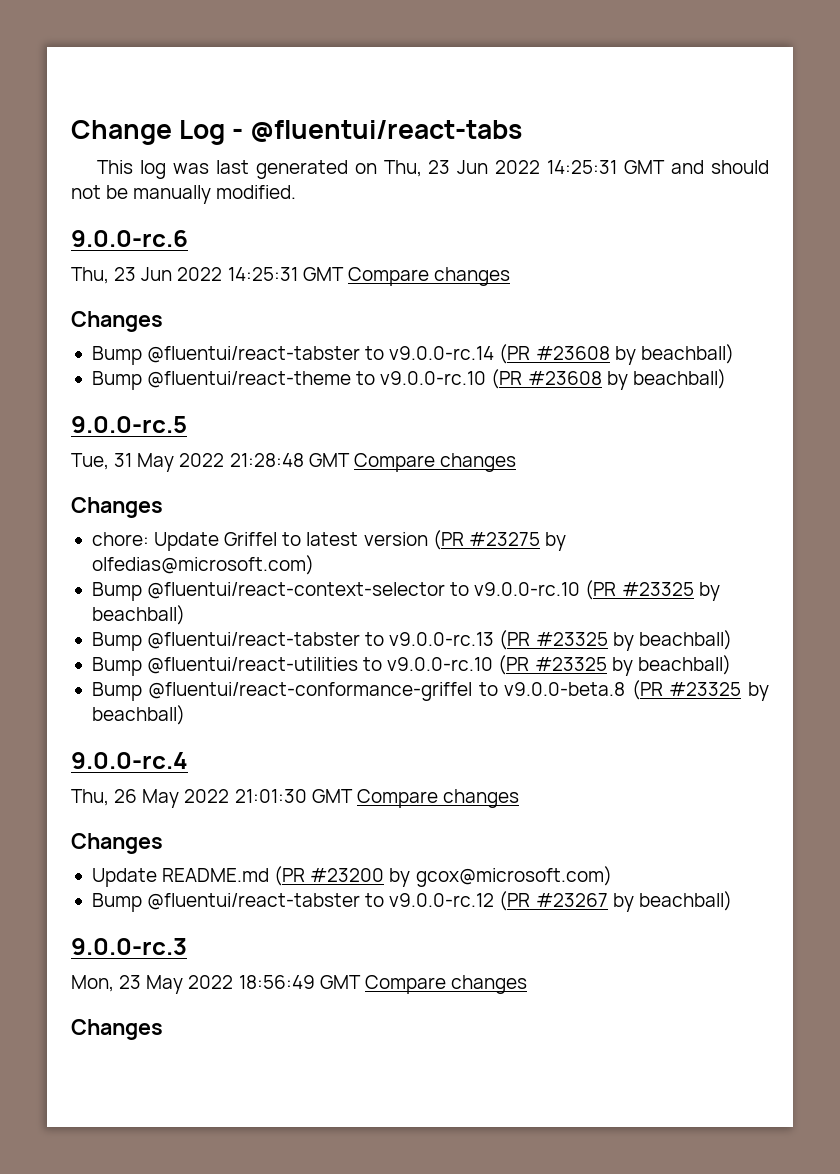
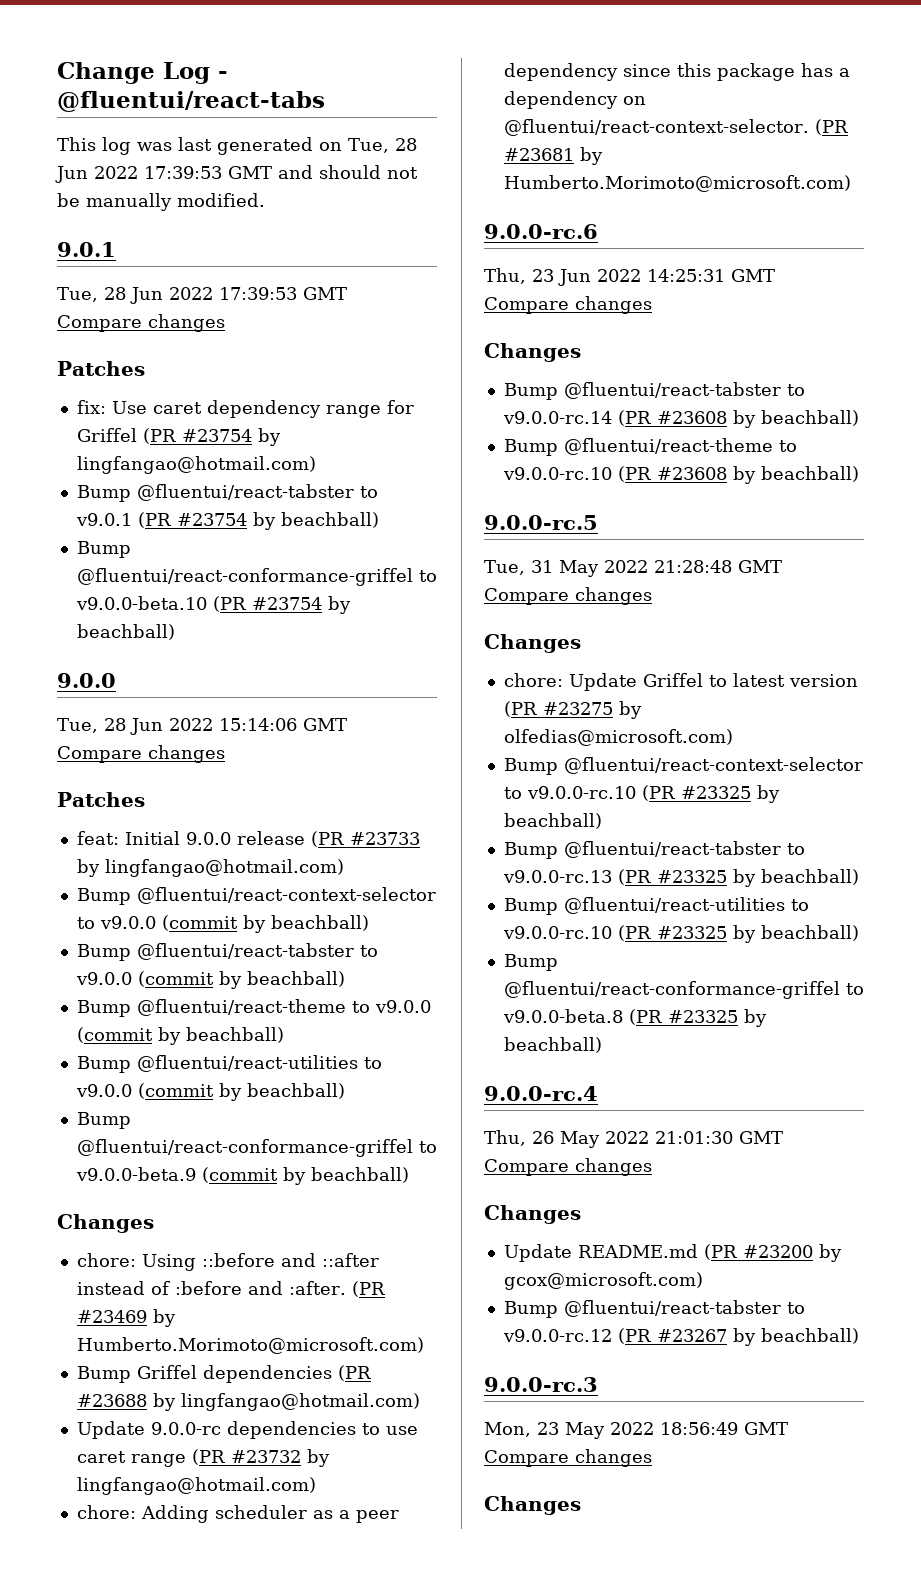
[383,160,618,177] Thu, 23 Jun 2022 14:25:31 -> [348,138,417,153] [55,166,222,183] Tue, 28 Jun 2022 17:39:53
(297, 192) none -> [57,242,116,257] [57,287,347,304] [57,314,225,332] [57,361,145,376] [76,400,414,418] [76,428,281,446] [76,456,316,474] [76,484,378,502] [75,512,379,530] [76,541,131,558] [76,568,437,586] [75,596,351,614] [76,624,175,640] [57,673,116,688] [57,718,347,735] [57,745,225,763] [57,792,145,807] [76,831,420,847] [76,859,344,877] [76,887,436,905] [76,915,369,933] [76,943,378,961] [75,971,345,989] [76,999,431,1017] [76,1027,284,1045] [76,1055,382,1073] [75,1083,345,1101] [76,1112,131,1129] [76,1139,437,1157] [75,1167,409,1185] [57,1214,154,1233] [76,1253,379,1271] [76,1281,385,1297] [76,1309,176,1327] [76,1337,424,1354] [76,1365,371,1383] [76,1393,420,1411] [76,1421,418,1439] [76,1449,330,1467] [76,1477,316,1495] [76,1505,399,1523] [503,63,850,81] [503,91,646,109] [503,119,848,136] [503,147,603,165] [503,175,851,192] // 9.0.1 // Tue, 28 Jun 2022 17:39:53 GMT Compare changes // Patches // fix: Use caret dependency range for Griffel (PR #23754 by lingfangao@hotmail.com) // Bump @fluentui/react-tabster to v9.0.1 (PR #23754 by beachball) // Bump @fluentui/react-conformance-griffel to v9.0.0-beta.10 (PR #23754 by beachball) // 9.0.0 // Tue, 28 Jun 2022 15:14:06 GMT Compare changes // Patches // feat: Initial 9.0.0 release (PR #23733 by lingfangao@hotmail.com) // Bump @fluentui/react-context-selector to v9.0.0 (commit by beachball) // Bump @fluentui/react-tabster to v9.0.0 (commit by beachball) // Bump @fluentui/react-theme to v9.0.0 (commit by beachball) // Bump @fluentui/react-utilities to v9.0.0 (commit by beachball) // Bump @fluentui/react-conformance-griffel to v9.0.0-beta.9 (commit by beachball) // Changes // chore: Using ::before and ::after instead of :before and :after. (PR #23469 by Humberto.Morimoto@microsoft.com) // Bump Griffel dependencies (PR #23688 by lingfangao@hotmail.com) // Update 9.0.0-rc dependencies to use caret range (PR #23732 by lingfangao@hotmail.com) // chore: Adding scheduler as a peer dependency since this package has a dependency on @fluentui/react-context-selector. (PR #23681 by Humberto.Morimoto@microsoft.com)

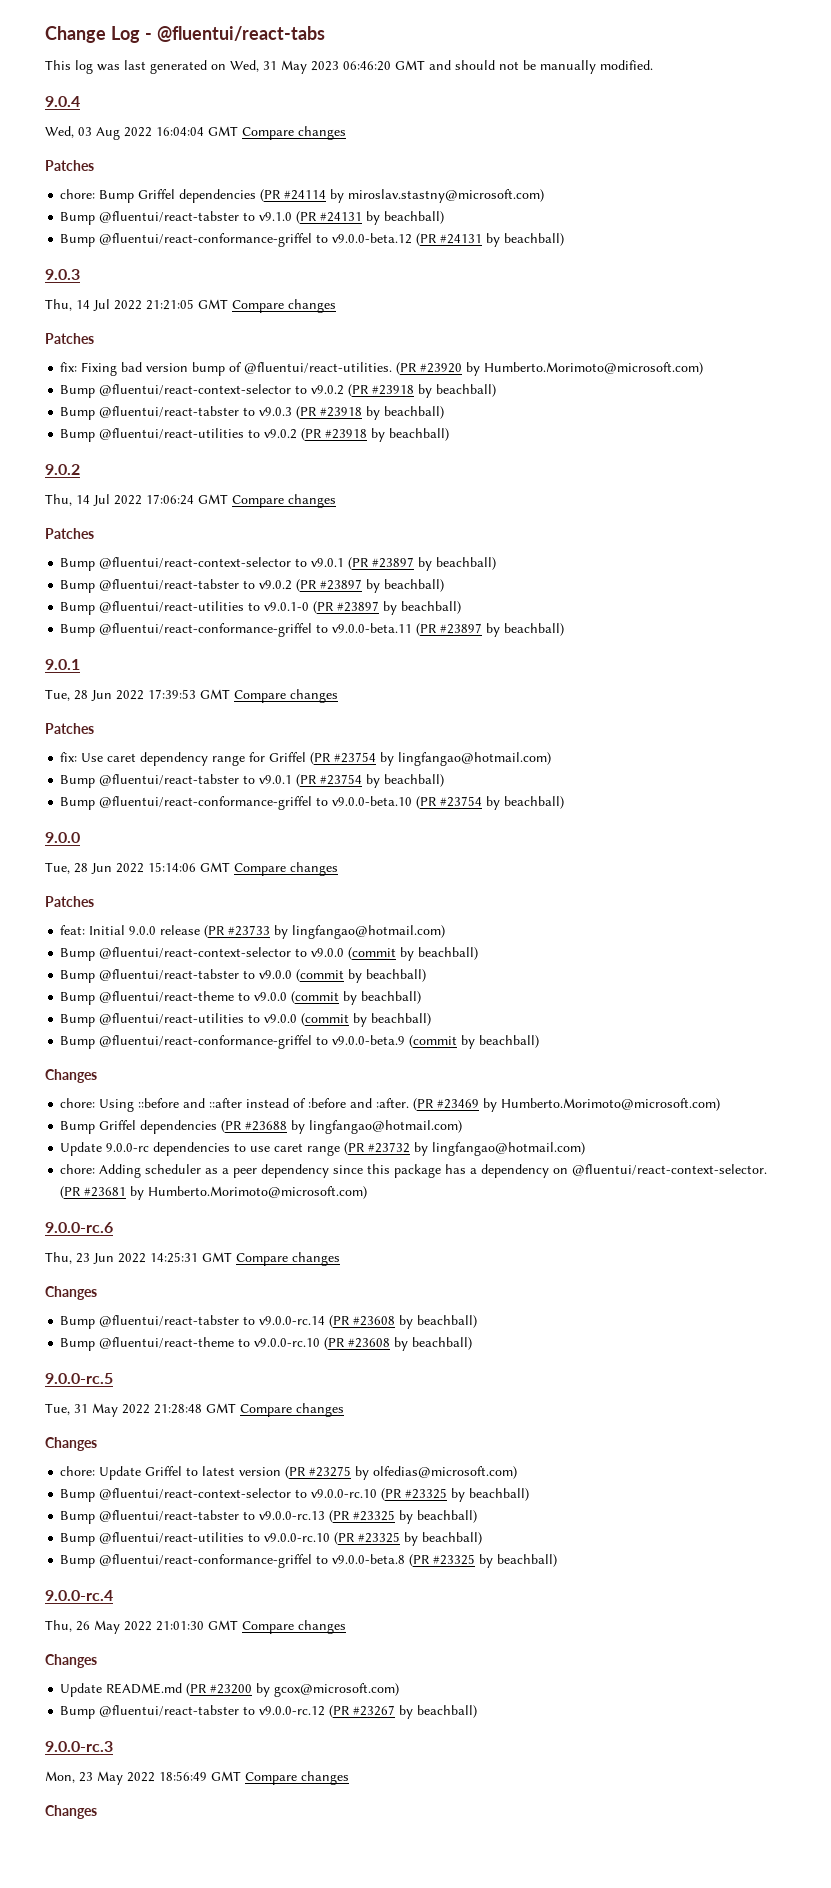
[348,138,417,153] [55,166,222,183] Tue, 28 Jun 2022 17:39:53 -> [230,60,391,74] Wed, 31 May 2023 06:46:20
(265, 200) none -> [45,96,80,107] [45,126,346,140] [45,160,94,171] [60,189,545,203] [60,211,445,225] [60,233,565,247] [45,269,80,280] [45,299,336,313] [45,333,94,344] [60,362,704,376] [60,384,497,398] [60,406,445,420] [60,428,450,442] [45,464,80,475] [45,494,336,508] [45,528,94,539] [60,557,497,571] [60,579,445,593] [60,601,462,615] [60,623,565,637] // 9.0.4 // Wed, 03 Aug 2022 16:04:04 GMT Compare changes // Patches // chore: Bump Griffel dependencies (PR #24114 by miroslav.stastny@microsoft.com) // Bump @fluentui/react-tabster to v9.1.0 (PR #24131 by beachball) // Bump @fluentui/react-conformance-griffel to v9.0.0-beta.12 (PR #24131 by beachball) // 9.0.3 // Thu, 14 Jul 2022 21:21:05 GMT Compare changes // Patches // fix: Fixing bad version bump of @fluentui/react-utilities. (PR #23920 by Humberto.Morimoto@microsoft.com) // Bump @fluentui/react-context-selector to v9.0.2 (PR #23918 by beachball) // Bump @fluentui/react-tabster to v9.0.3 (PR #23918 by beachball) // Bump @fluentui/react-utilities to v9.0.2 (PR #23918 by beachball) // 9.0.2 // Thu, 14 Jul 2022 17:06:24 GMT Compare changes // Patches // Bump @fluentui/react-context-selector to v9.0.1 (PR #23897 by beachball) // Bump @fluentui/react-tabster to v9.0.2 (PR #23897 by beachball) // Bump @fluentui/react-utilities to v9.0.1-0 (PR #23897 by beachball) // Bump @fluentui/react-conformance-griffel to v9.0.0-beta.11 (PR #23897 by beachball)

